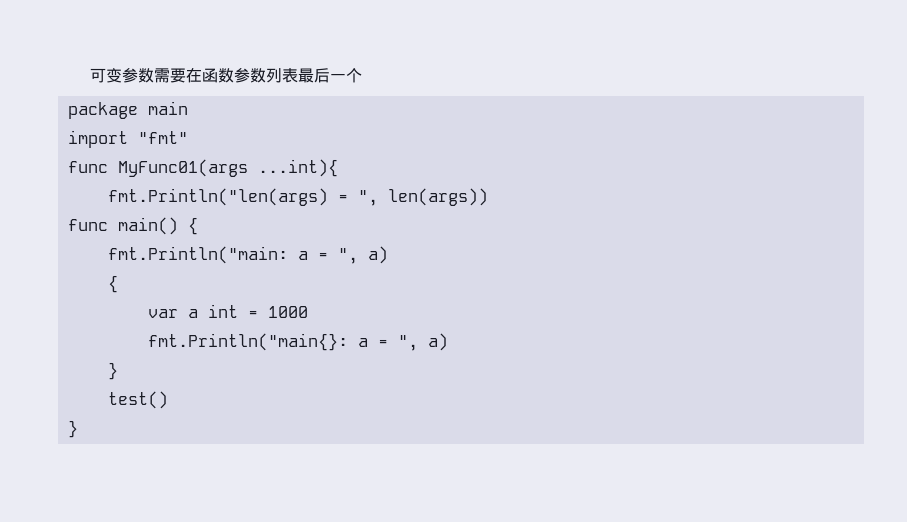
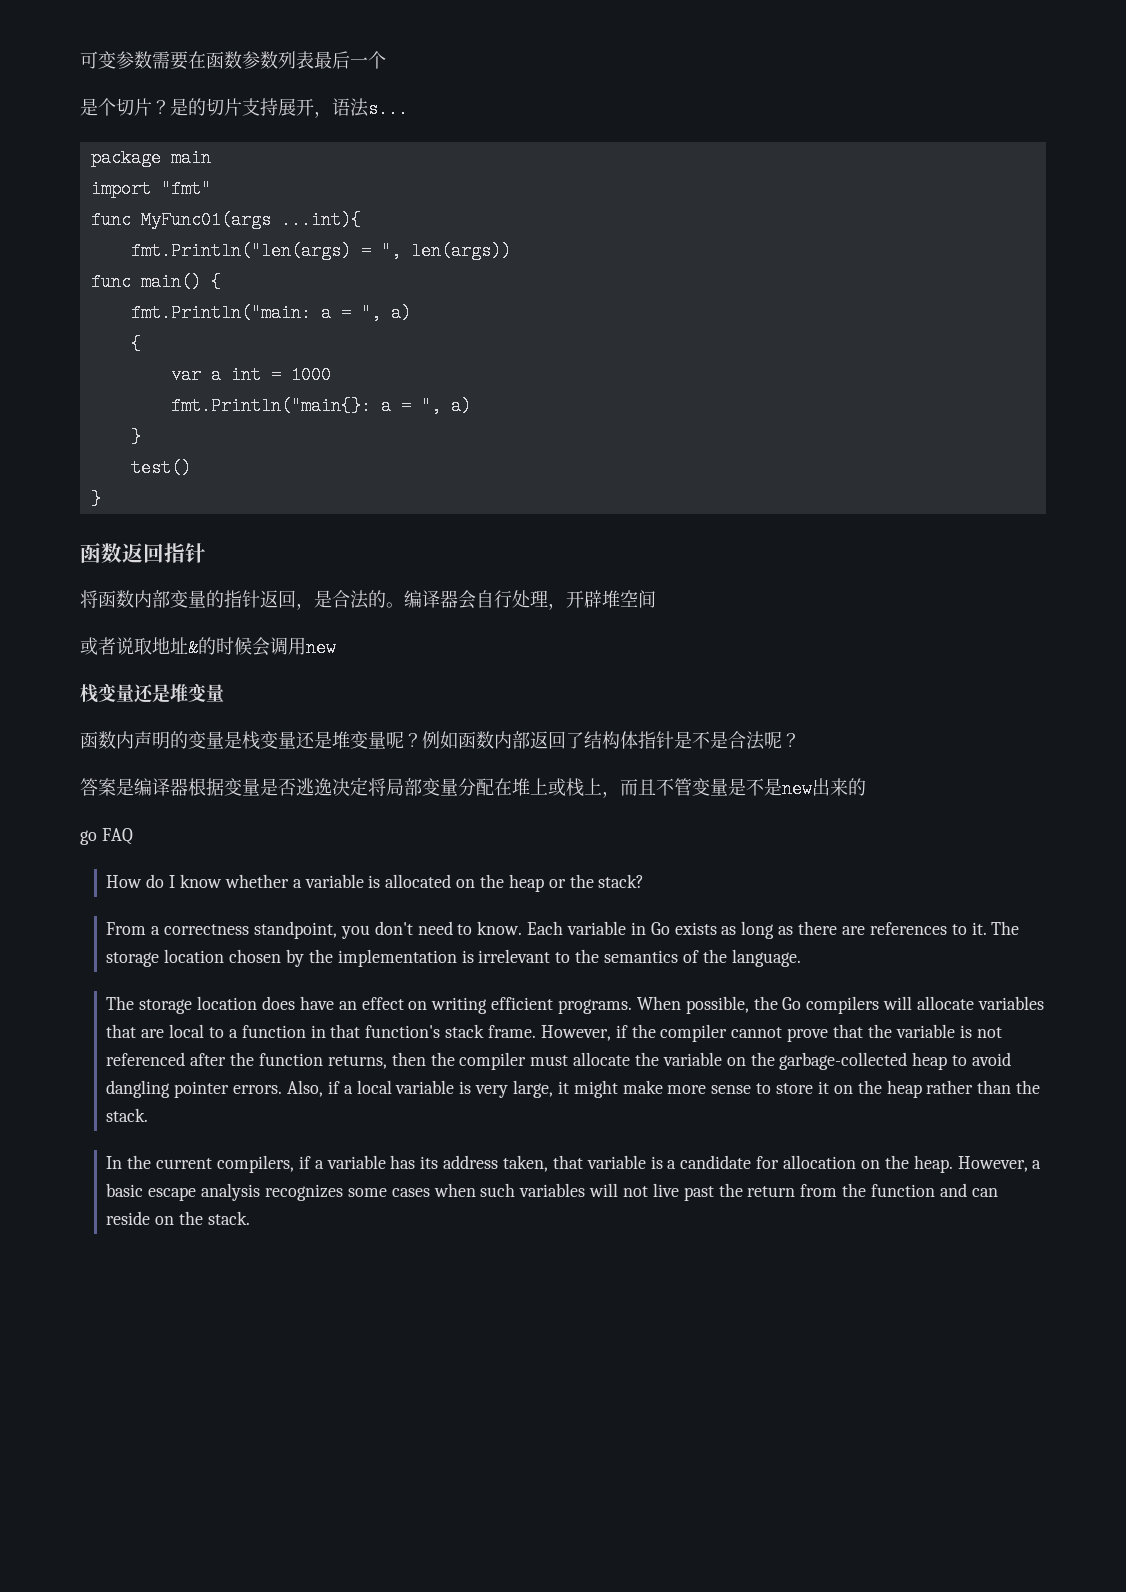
(363, 75) none -> [80,98,408,118] // 是个切片？是的切片支持展开，语法s...
(78, 429) none -> [80,543,206,563] [80,590,656,610] [80,637,336,657] [80,683,224,703] [80,731,800,750] [80,777,866,798] [80,828,133,845] [106,874,645,892] [106,921,1020,939] [106,949,801,967] [106,996,1044,1014] [106,1024,1002,1042] [106,1052,1012,1070] [106,1080,1041,1098] [106,1108,149,1122] [106,1155,1042,1173] [106,1183,998,1201] [106,1211,251,1225] // 函数返回指针 // 将函数内部变量的指针返回，是合法的。编译器会自行处理，开辟堆空间 // 或者说取地址&的时候会调用new // 栈变量还是堆变量 // 函数内声明的变量是栈变量还是堆变量呢？例如函数内部返回了结构体指针是不是合法呢？ // 答案是编译器根据变量是否逃逸决定将局部变量分配在堆上或栈上，而且不管变量是不是new出来的 // go FAQ // How do I know whether a variable is allocated on the heap or the stack? // From a correctness standpoint, you don't need to know. Each variable in Go exists as long as there are references to it. The storage location chosen by the implementation is irrelevant to the semantics of the language. // The storage location does have an effect on writing efficient programs. When possible, the Go compilers will allocate variables that are local to a function in that function's stack frame. However, if the compiler cannot prove that the variable is not referenced after the function returns, then the compiler must allocate the variable on the garbage-collected heap to avoid dangling pointer errors. Also, if a local variable is very large, it might make more sense to store it on the heap rather than the stack. // In the current compilers, if a variable has its address taken, that variable is a candidate for allocation on the heap. However, a basic escape analysis recognizes some cases when such variables will not live past the return from the function and can reside on the stack.

